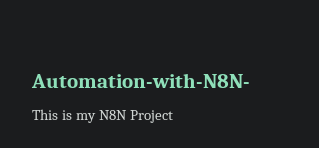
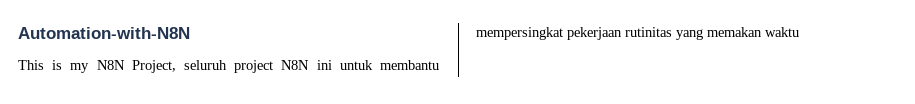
[31,73,250,88] Automation-with-N8N- -> [18,27,190,39] Automation-with-N8N
[129,110,173,123] Project -> [131,60,439,73] [476,27,799,40] Project, seluruh project N8N ini untuk membantu mempersingkat pekerjaan rutinitas yang memakan waktu

